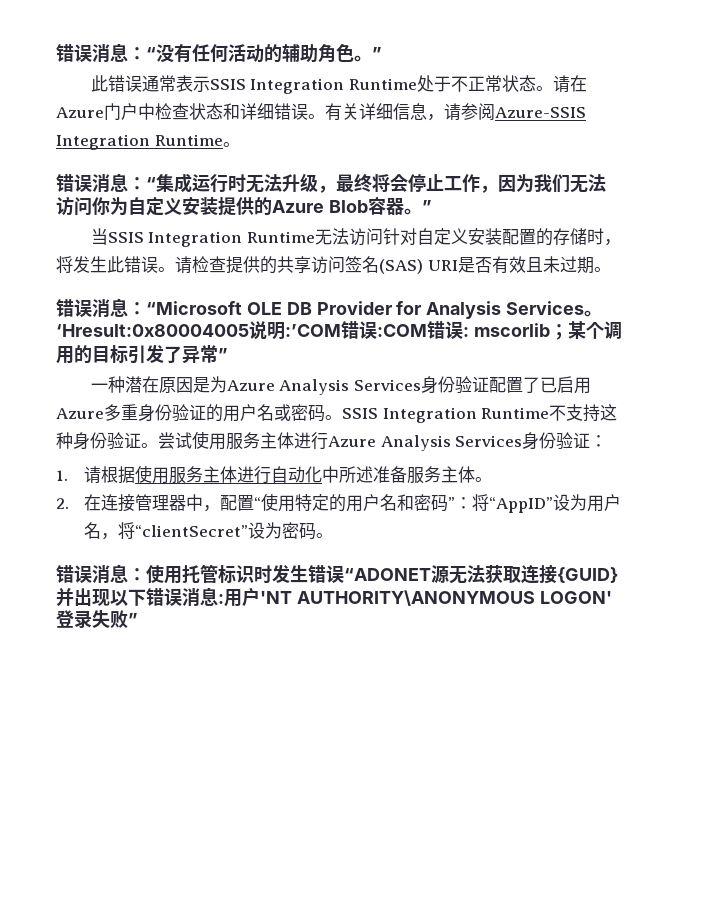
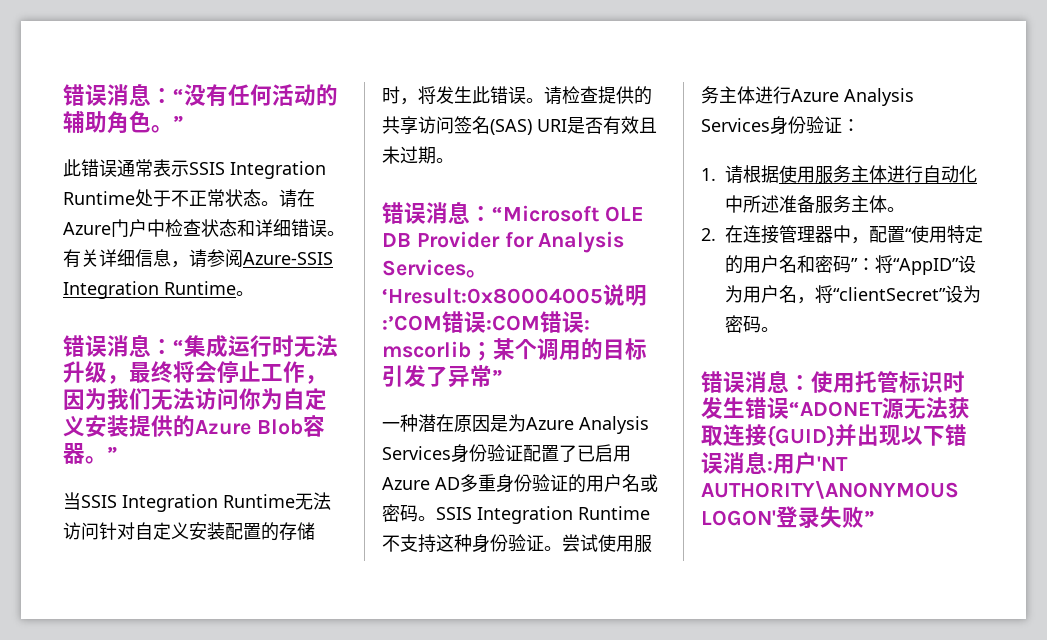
(104, 413) none -> [435,477,460,490] AD

